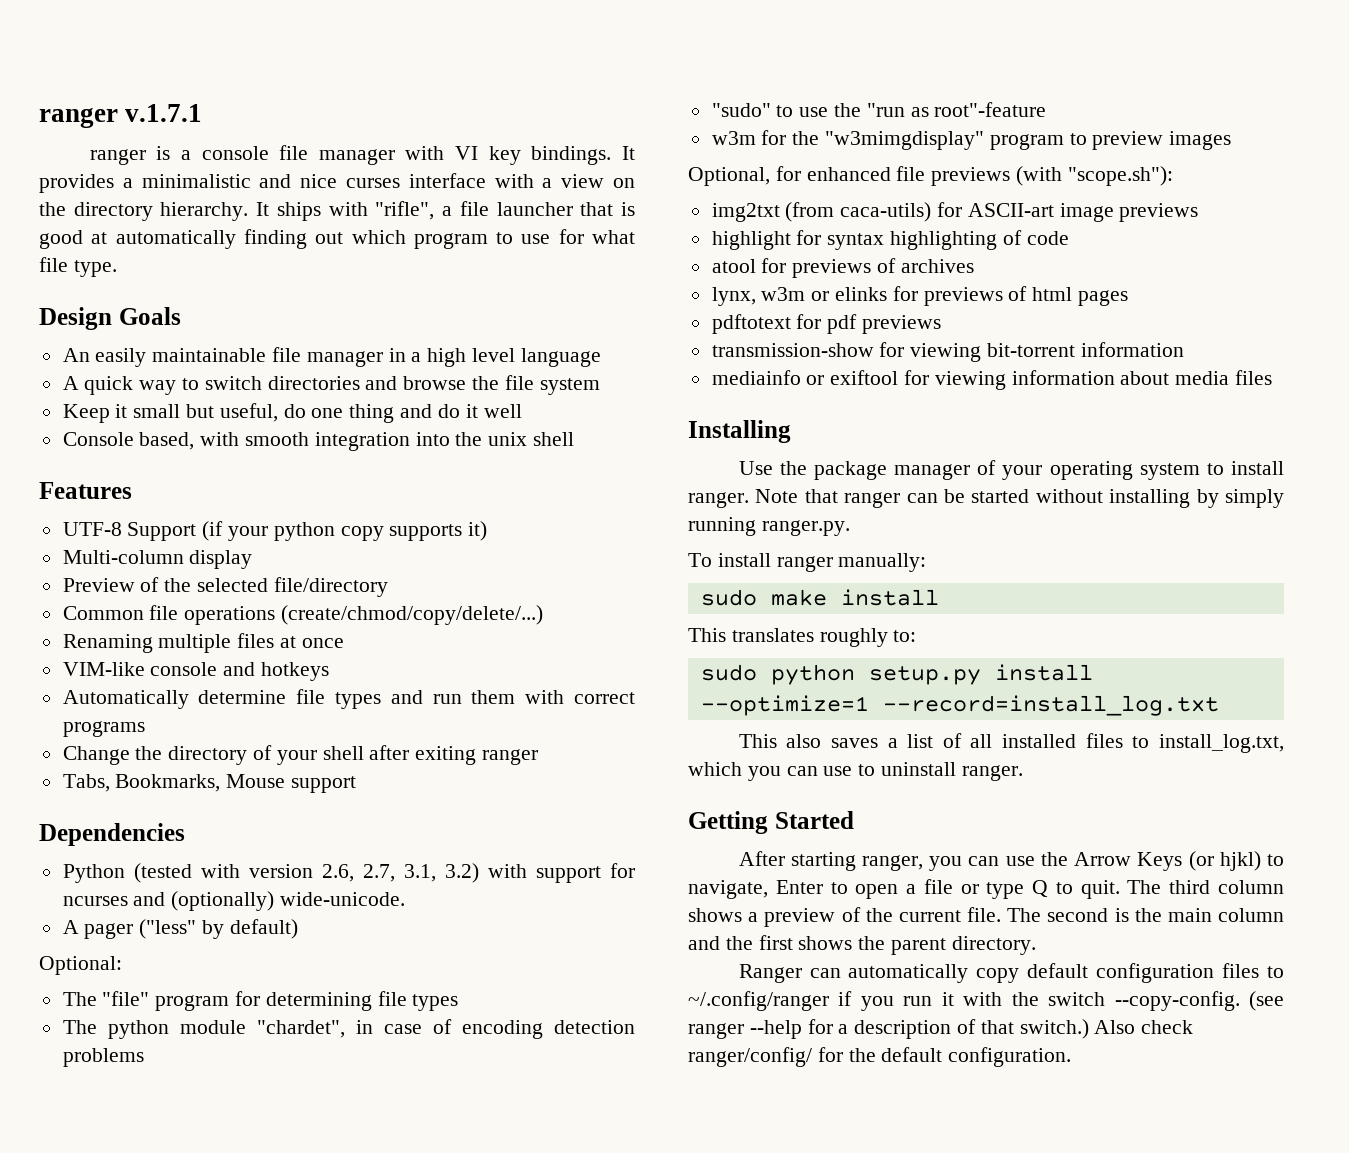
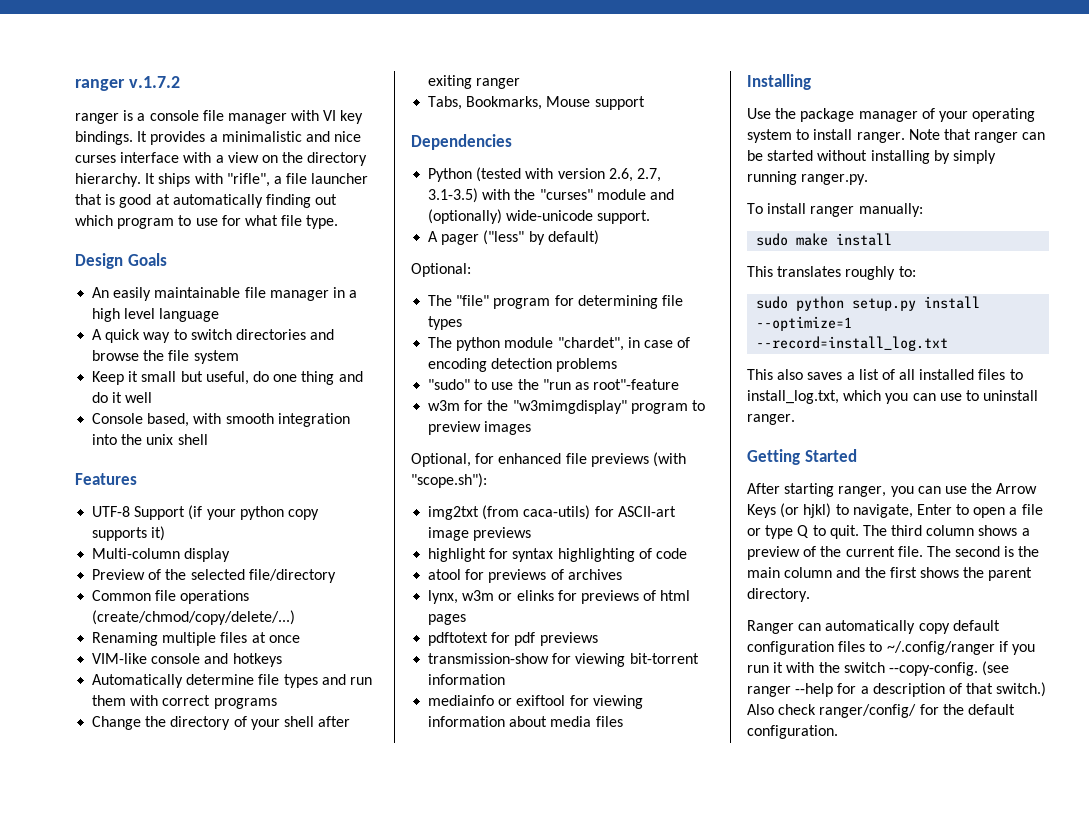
[39,104,203,128] ranger v.1.7.1 -> [75,76,180,91] ranger v.1.7.2
[403,863,636,883] [62,891,406,911] 3.1, 3.2) with support for ncurses and (optionally) wide-unicode. -> [428,188,674,203] [428,209,651,224] 3.1-3.5) with the "curses" module and (optionally) wide-unicode support.

